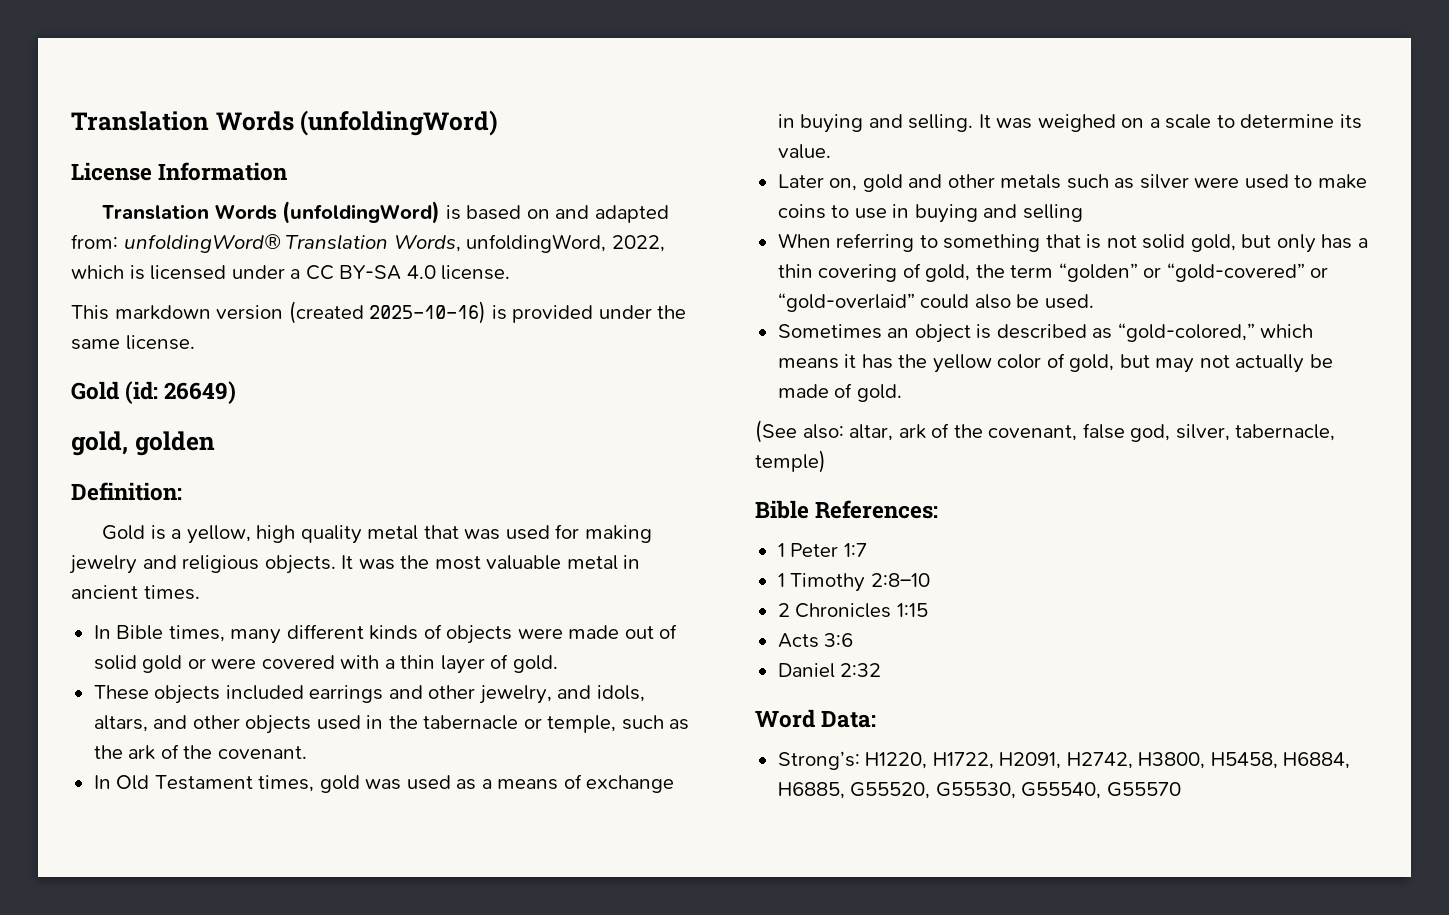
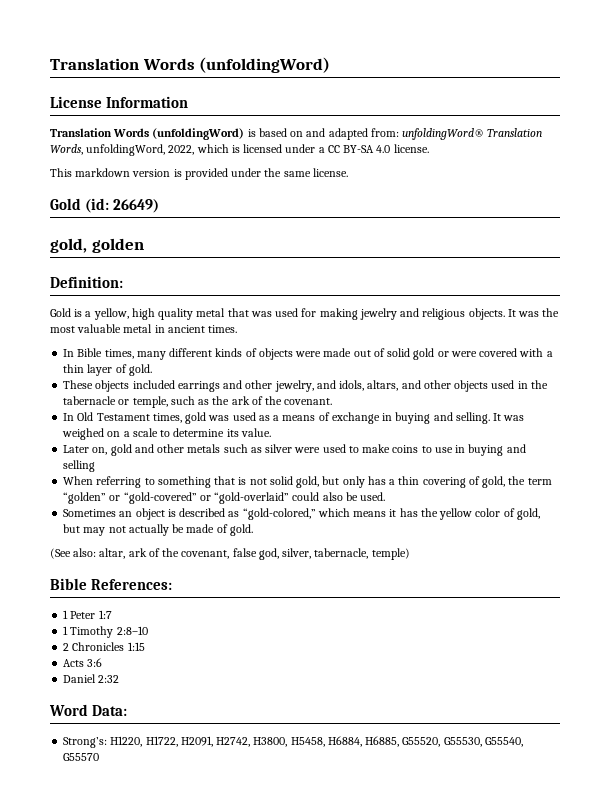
[288,301,487,324] (created 2025-10-16) -> (171, 173) none

